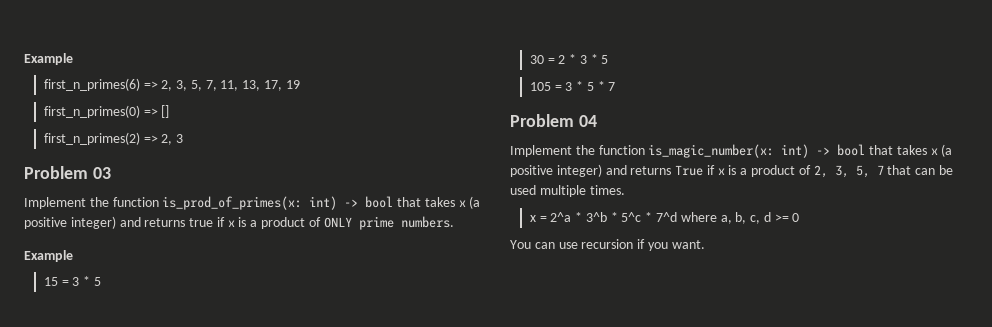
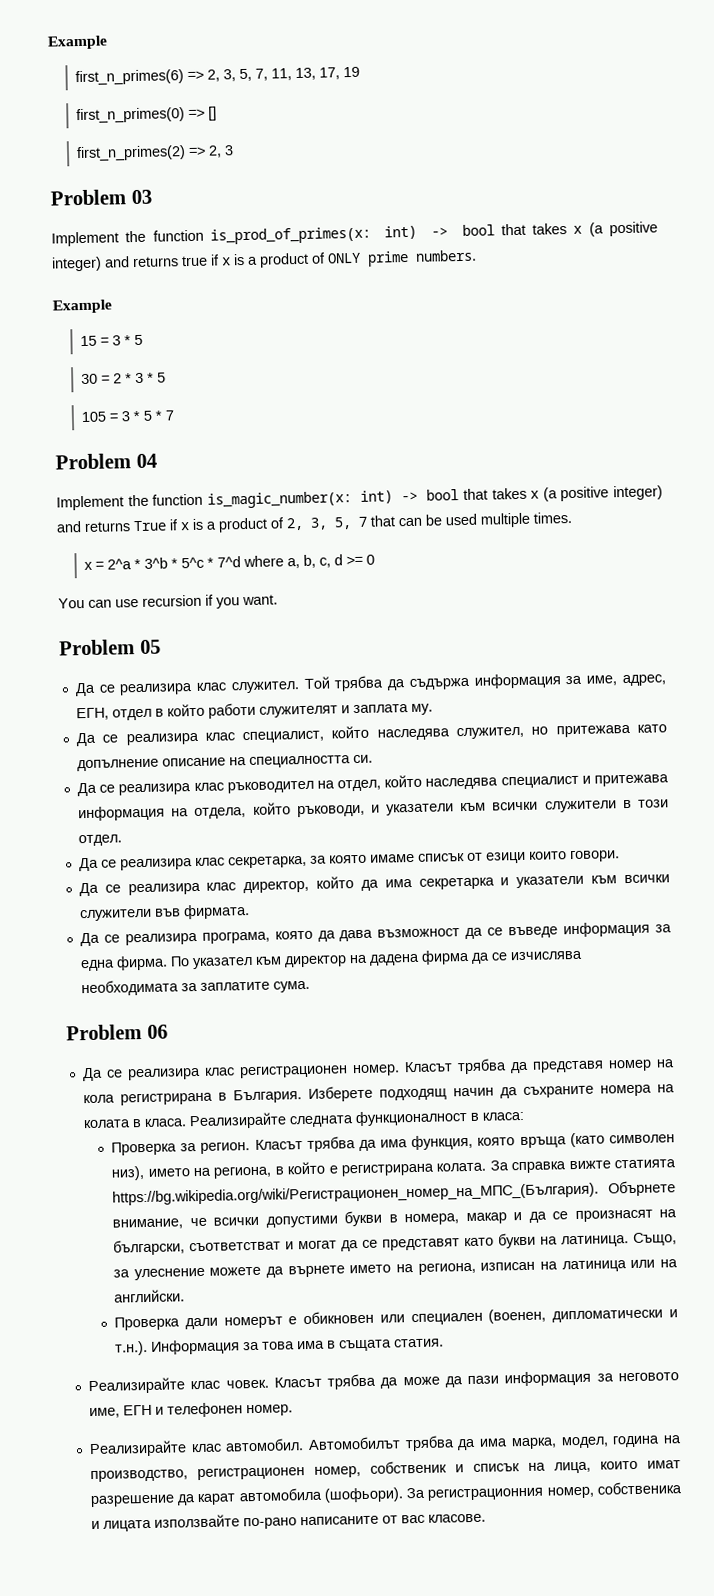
(705, 244) none -> [59,639,161,656] [74,673,666,697] [75,702,433,721] [75,724,667,747] [76,754,373,772] [76,774,669,797] [77,799,669,822] [77,834,122,847] [78,850,620,872] [78,874,670,897] [79,904,250,922] [79,921,672,947] [79,949,583,972] [80,979,310,997] [66,1024,168,1041] [81,1058,675,1082] [82,1084,675,1106] [82,1110,524,1130] [111,1132,675,1156] [111,1159,676,1181] [112,1180,676,1206] [112,1209,677,1230] [113,1232,677,1256] [113,1259,678,1281] [114,1289,186,1303] [114,1308,678,1331] [115,1338,445,1356] [87,1370,679,1395] [88,1402,293,1419] [88,1435,681,1458] [89,1460,681,1483] [89,1481,682,1508] [90,1513,486,1532] // Problem 05 // Да се реализира клас служител. Той трябва да съдържа информация за име, адрес, ЕГН, отдел в който работи служителят и заплата му. // Да се реализира клас специалист, който наследява служител, но притежава като допълнение описание на специалността си. // Да се реализира клас ръководител на отдел, който наследява специалист и притежава информация на отдела, който ръководи, и указатели към всички служители в този отдел. // Да се реализира клас секретарка, за която имаме списък от езици които говори. // Да се реализира клас директор, който да има секретарка и указатели към всички служители във фирмата. // Да се реализира програма, която да дава възможност да се въведе информация за една фирма. По указател към директор на дадена фирма да се изчислява необходимата за заплатите сума. // Problem 06 // Да се реализира клас регистрационен номер. Класът трябва да представя номер на кола регистрирана в България. Изберете подходящ начин да съхраните номера на колата в класа. Реализирайте следната функционалност в класа: // Проверка за регион. Класът трябва да има функция, която връща (като символен низ), името на региона, в който е регистрирана колата. За справка вижте статията https://bg.wikipedia.org/wiki/Регистрационен_номер_на_МПС_(България). Обърнете внимание, че всички допустими букви в номера, макар и да се произнасят на български, съответстват и могат да се представят като букви на латиница. Също, за улеснение можете да върнете името на региона, изписан на латиница или на английски. // Проверка дали номерът е обикновен или специален (военен, дипломатически и т.н.). Информация за това има в същата статия. // Реализирайте клас човек. Класът трябва да може да пази информация за неговото име, ЕГН и телефонен номер. // Реализирайте клас автомобил. Автомобилът трябва да има марка, модел, година на производство, регистрационен номер, собственик и списък на лица, които имат разрешение да карат автомобила (шофьори). За регистрационния номер, собственика и лицата използвайте по-рано написаните от вас класове.

